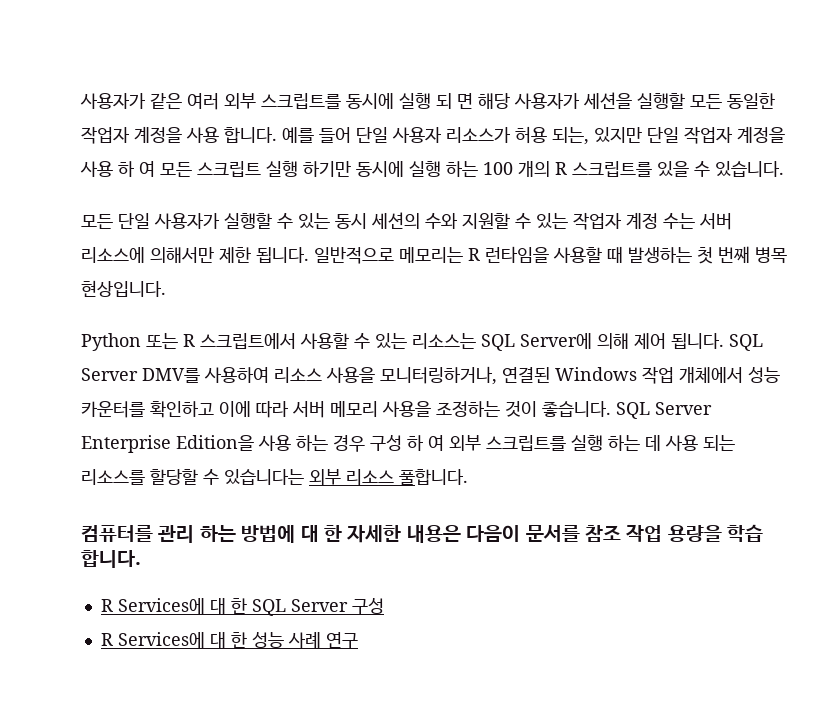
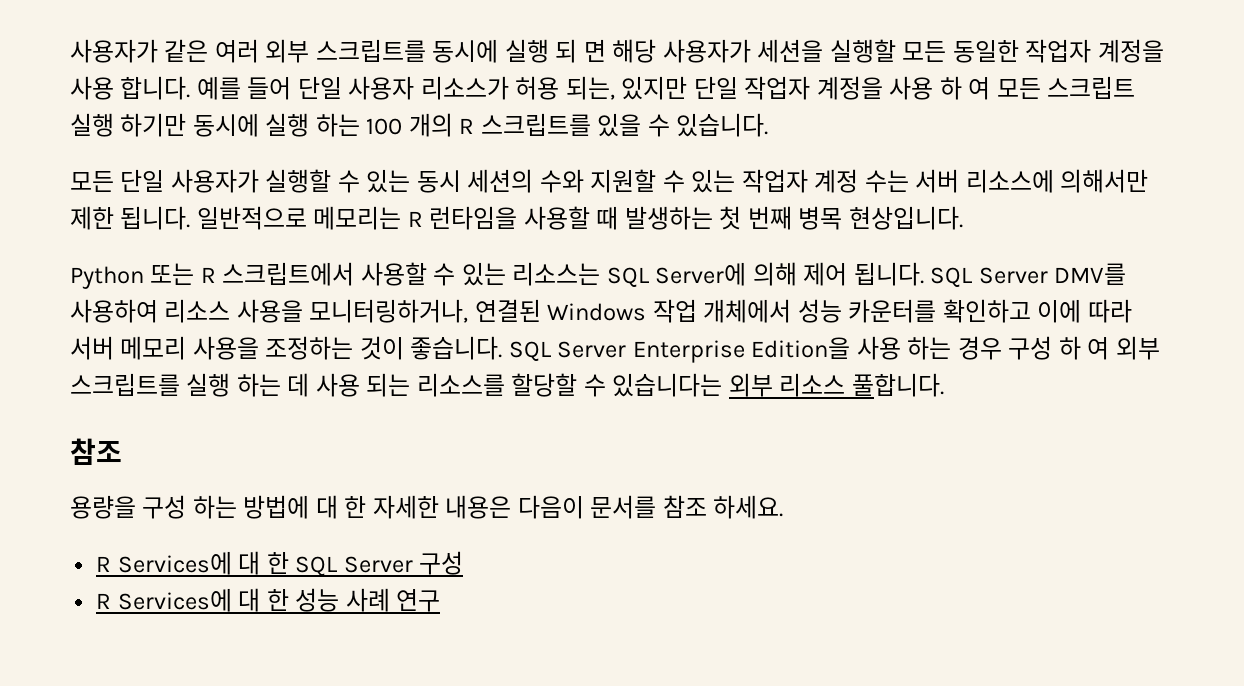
[81,525,195,543] 컴퓨터를 관리 -> [70,438,122,465] [70,495,187,519] 참조 // 용량을 구성
[626,524,764,542] [81,550,141,568] 작업 용량을 학습 합니다. -> [713,495,784,519] 하세요.

